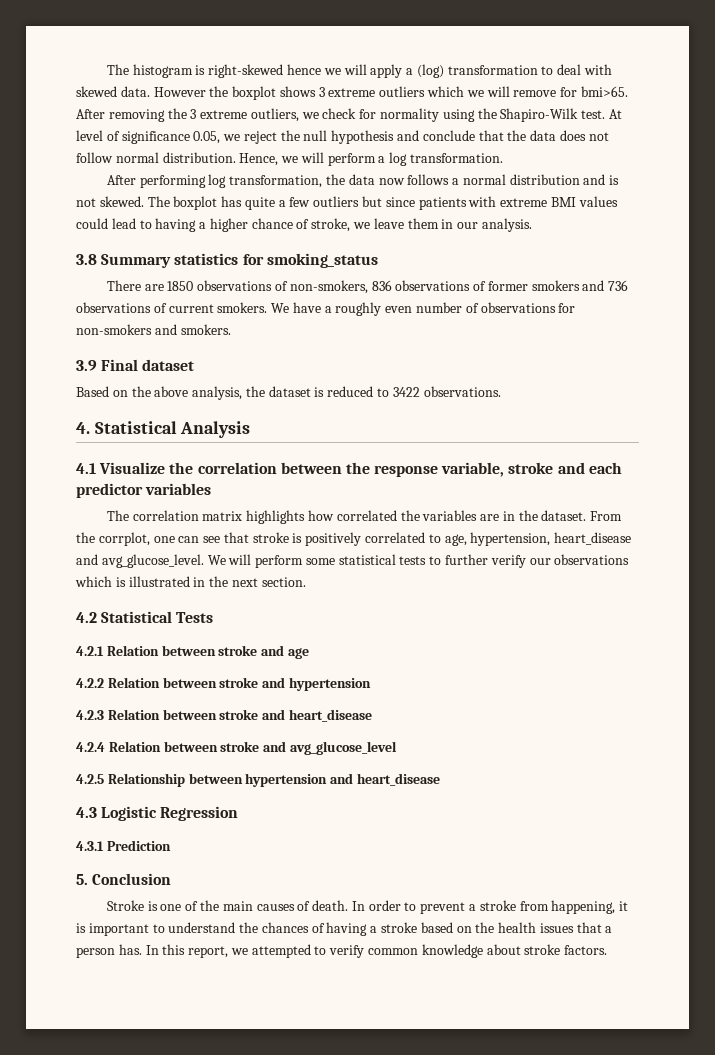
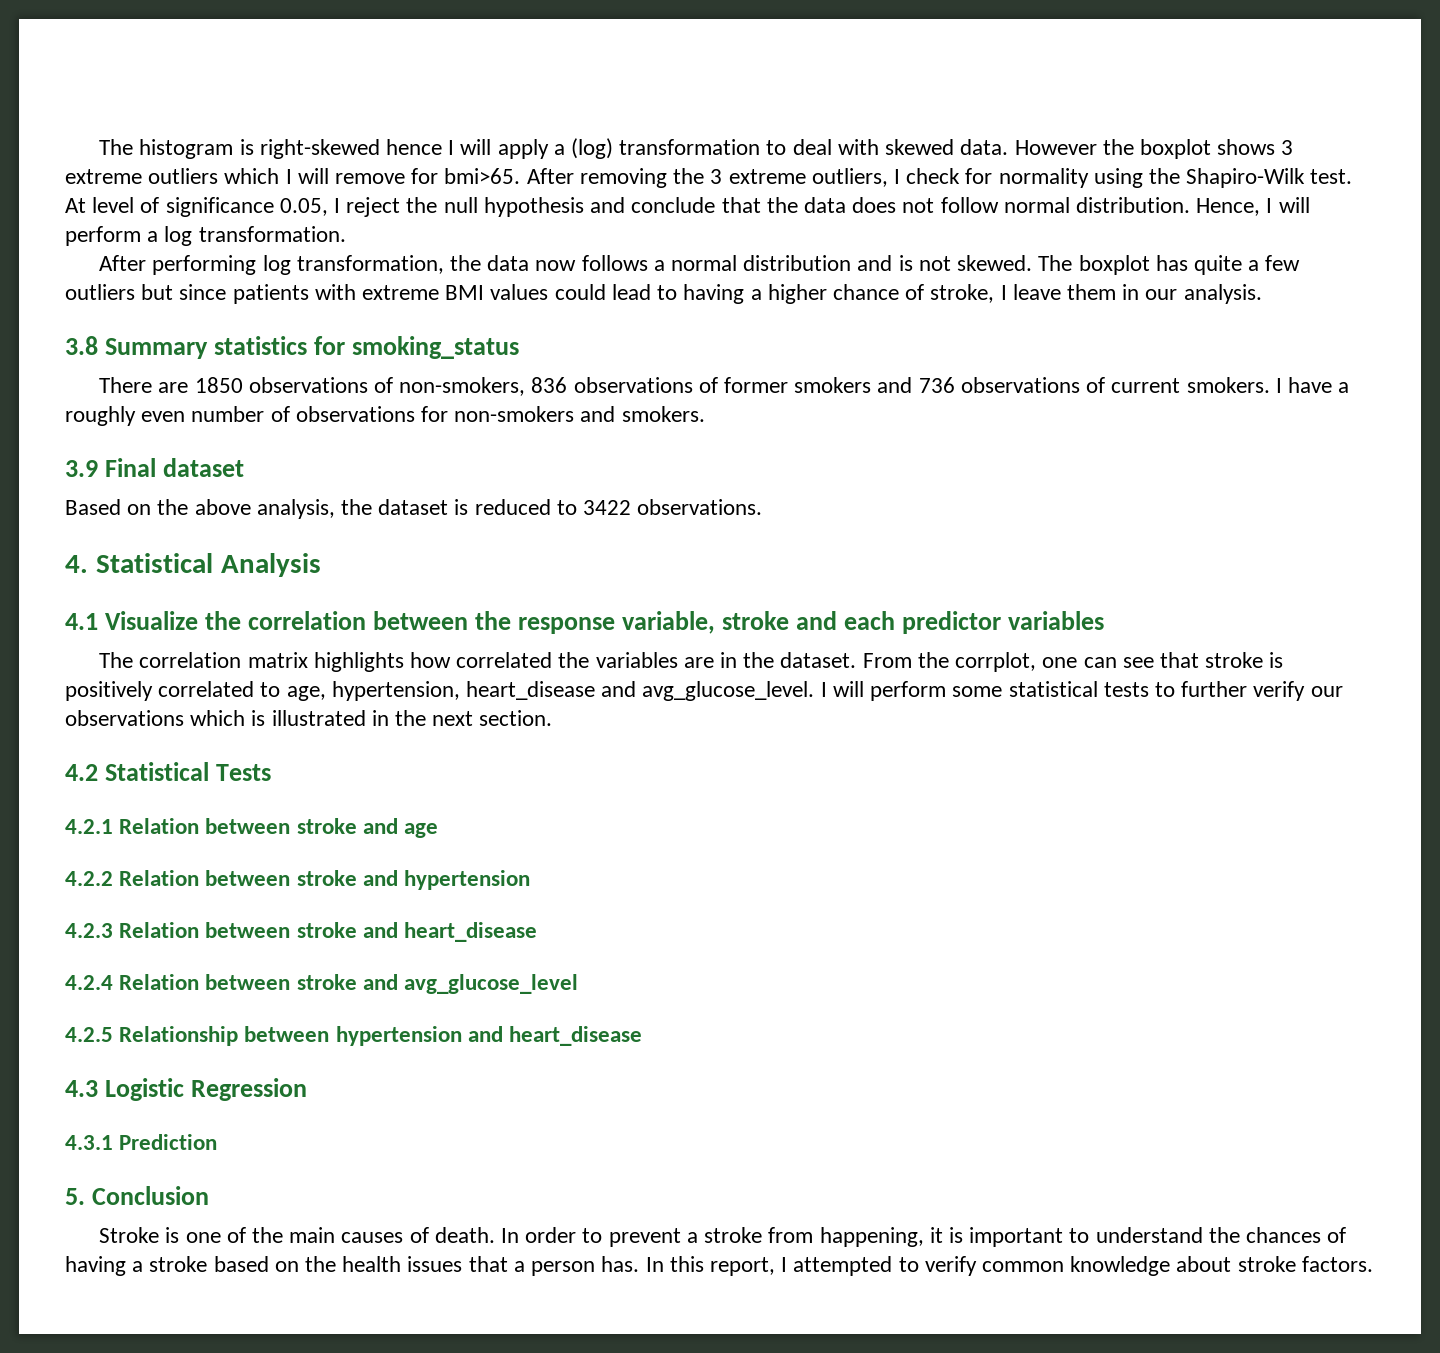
[323,68,341,75] we -> [448,140,455,155] I
[466,90,484,97] we -> [285,169,292,184] I
[301,112,319,119] we -> [893,169,900,184] I
[223,134,241,141] we -> [334,198,341,213] I
[281,156,299,163] we -> [1266,198,1273,213] I
[353,222,371,229] we -> [1000,285,1007,300] I
[271,303,290,313] We -> [1275,378,1282,393] I
[207,555,226,565] We -> [820,682,827,697] I
[230,948,248,955] we -> [781,1257,788,1272] I

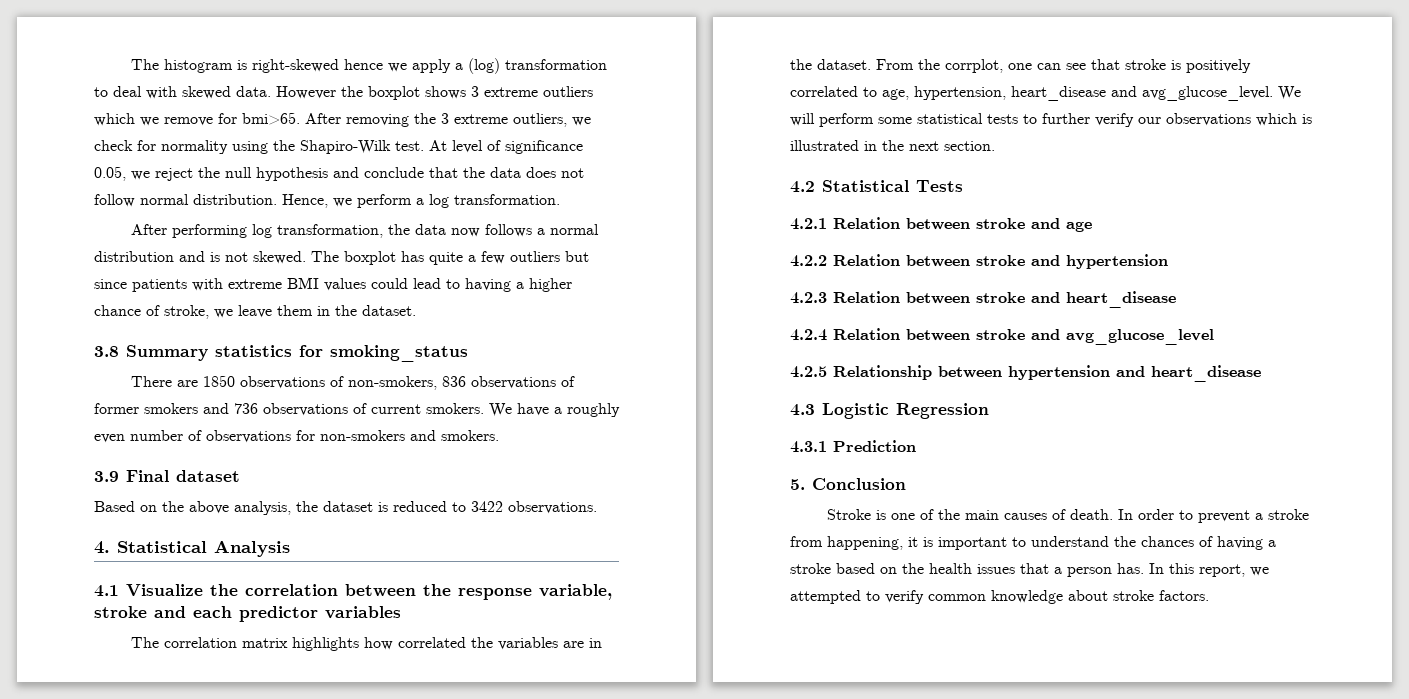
[448,139,492,155] I will -> [388,63,408,72] we
[285,168,329,184] I will -> [140,117,159,126] we
[893,169,900,184] I -> [572,117,591,126] we
[334,198,341,213] I -> [131,171,150,180] we
[1266,197,1310,213] I will -> [333,198,352,207] we
[1000,285,1007,300] I -> [214,309,233,318] we
[1145,284,1262,304] our analysis. -> [335,305,416,316] the dataset.
[1275,378,1282,393] I -> [489,403,512,417] We
[820,682,827,697] I -> [1278,86,1301,100] We
[781,1257,788,1272] I -> [1250,567,1269,576] we

